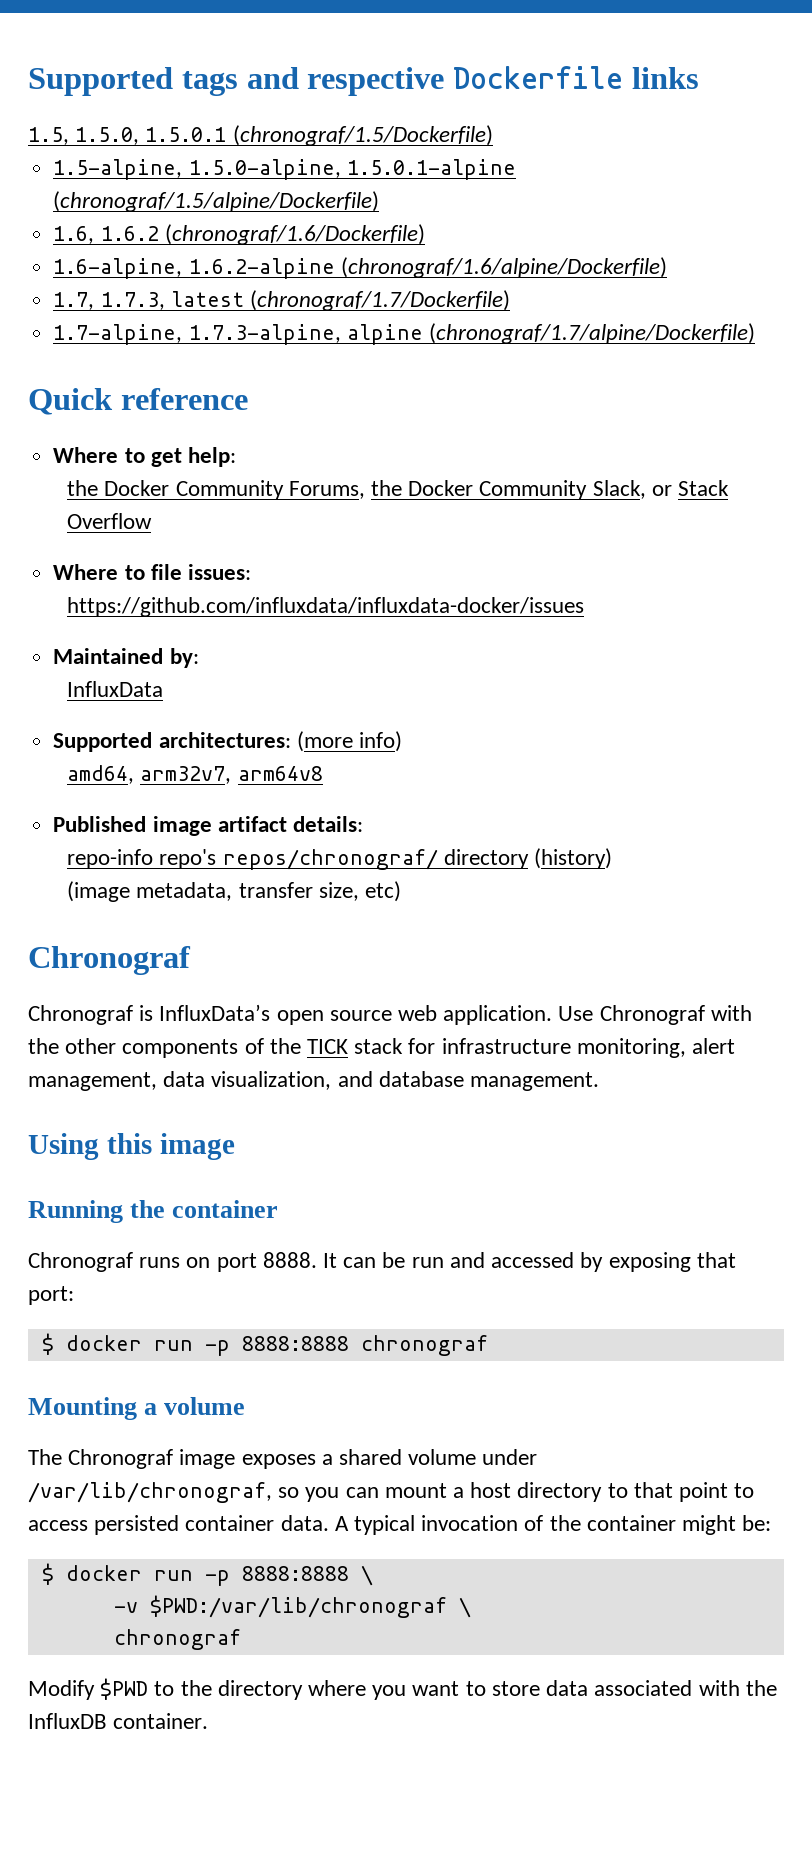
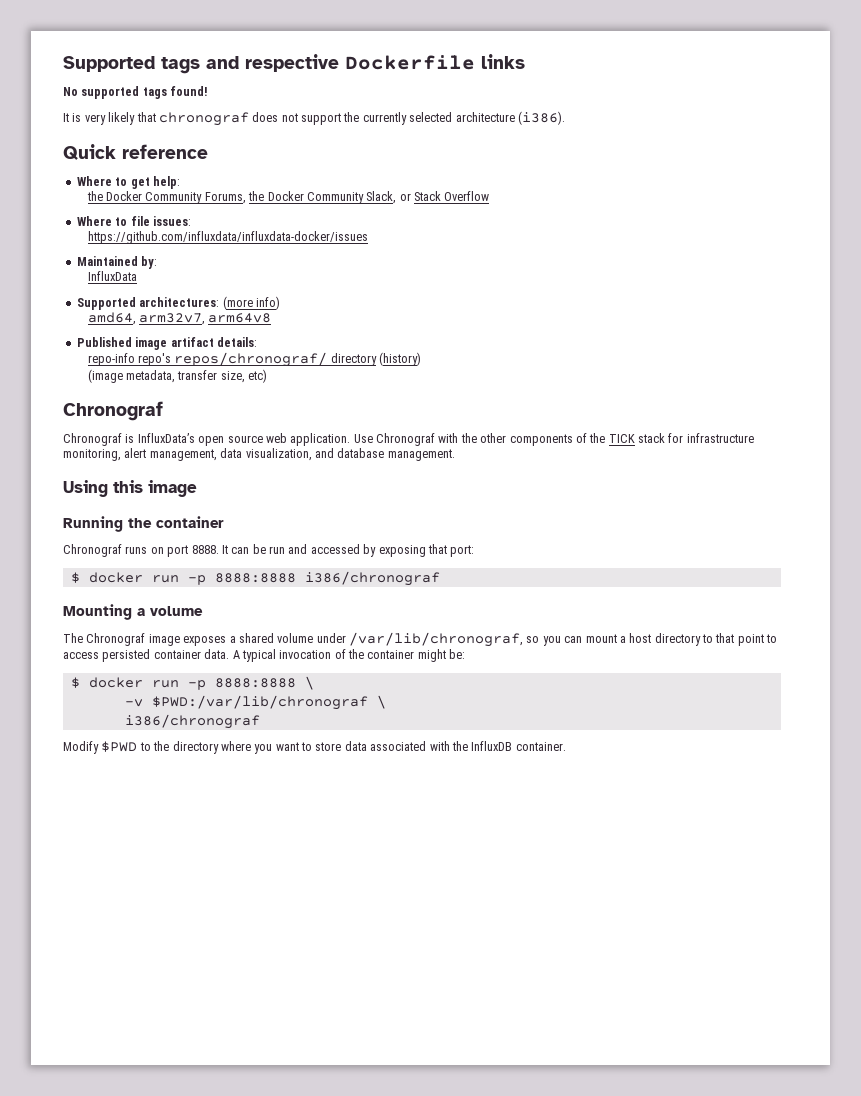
[28,125,493,146] [53,159,516,180] [53,191,380,212] [53,224,425,245] [53,257,667,279] [53,290,510,311] [53,323,755,345] 1.5, 1.5.0, 1.5.0.1 (chronograf/1.5/Dockerfile) // 1.5-alpine, 1.5.0-alpine, 1.5.0.1-alpine (chronograf/1.5/alpine/Dockerfile) // 1.6, 1.6.2 (chronograf/1.6/Dockerfile) // 1.6-alpine, 1.6.2-alpine (chronograf/1.6/alpine/Dockerfile) // 1.7, 1.7.3, latest (chronograf/1.7/Dockerfile) // 1.7-alpine, 1.7.3-alpine, alpine (chronograf/1.7/alpine/Dockerfile) -> [63,86,209,99] [63,111,565,126] No supported tags found! // It is very likely that chronograf does not support the currently selected architecture (i386).
[360,1335,488,1356] chronograf -> [304,571,440,586] i386/chronograf
[113,1629,241,1650] chronograf -> [124,714,260,729] i386/chronograf

